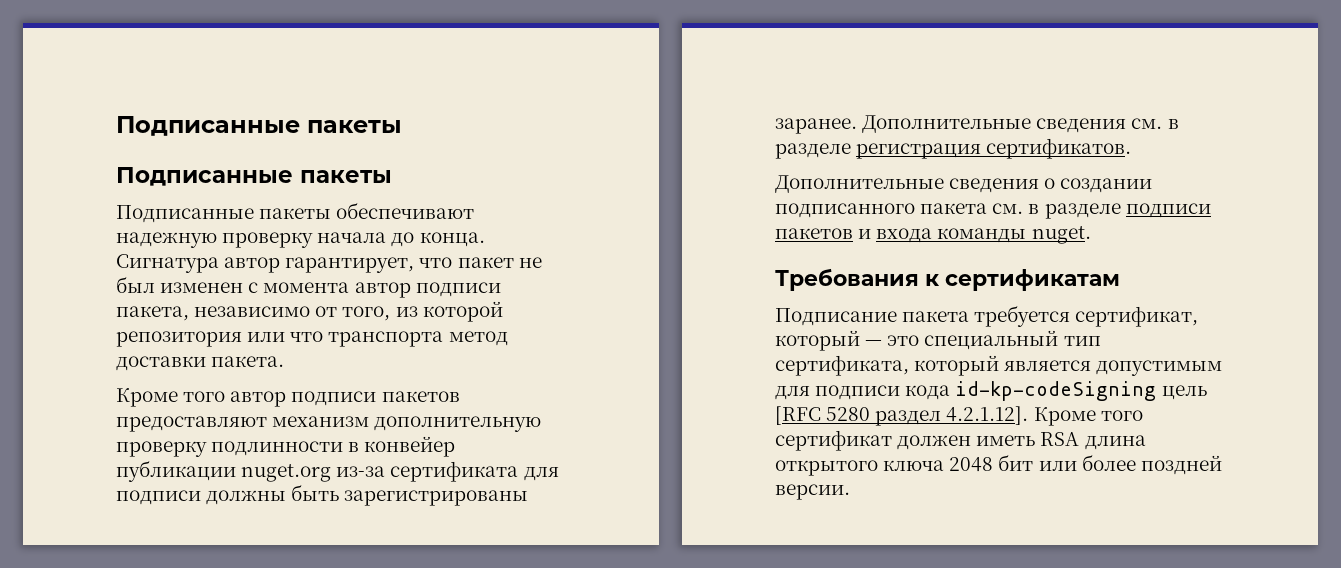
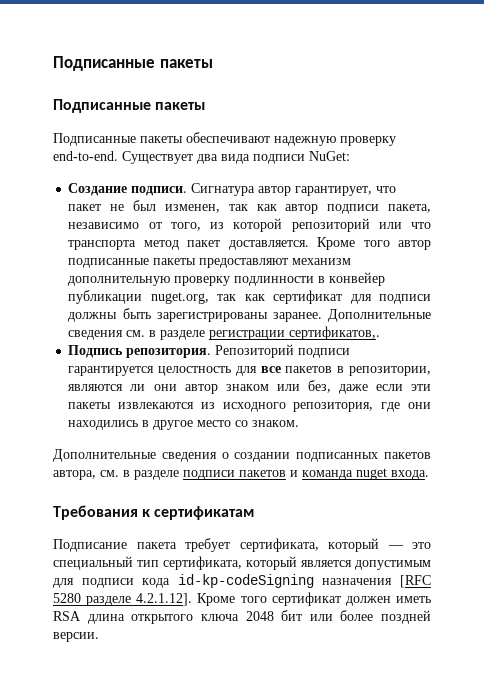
[317,232,485,247] начала до конца. -> [53,151,350,164] [68,183,188,196] end-to-end. Существует два вида подписи NuGet: // Создание подписи.
[160,282,350,293] изменен с момента -> [164,204,277,213] изменен, так как
[116,331,242,347] репозитория -> [291,218,370,232] репозиторий
[116,356,285,371] доставки пакета. // -> [187,240,309,250] пакет доставляется.
[291,391,460,406] подписи пакетов -> [68,258,197,268] подписанные пакеты
[241,461,519,482] nuget.org из-за сертификата -> [150,290,343,304] nuget.org, так как сертификат
[856,138,1132,159] регистрация сертификатов. -> [209,326,381,340] [68,344,351,358] [68,366,431,376] [68,380,431,394] [68,402,431,412] [68,420,300,430] регистрации сертификатов,. // Подпись репозитория. Репозиторий подписи гарантируется целостность для все пакетов в репозитории, являются ли они автор знаком или без, даже если эти пакеты извлекаются из исходного репозитория, где они находились в другое место со знаком.
[775,203,988,218] подписанного пакета -> [296,452,432,462] [53,470,96,480] подписанных пакетов автора,
[876,226,1091,244] входа команды nuget. -> [302,468,429,480] команда nuget входа.
[974,305,1199,327] требуется сертификат, -> [185,538,319,552] требует сертификата,
[1161,385,1207,400] цель -> [322,578,393,585] назначения
[875,410,942,426] раздел -> [86,596,132,606] разделе

